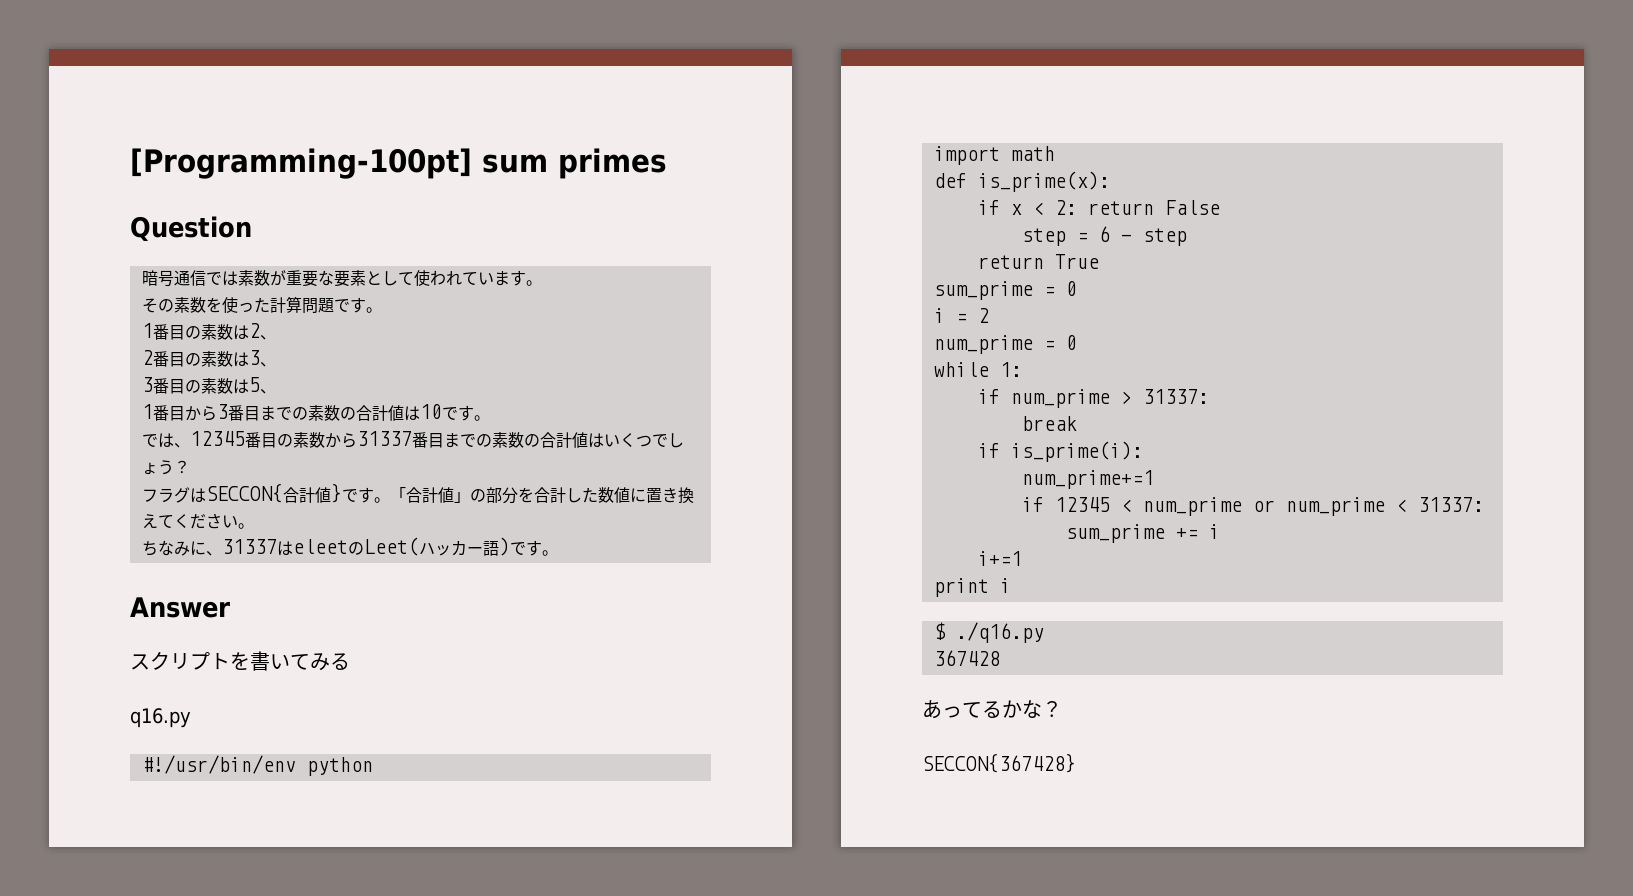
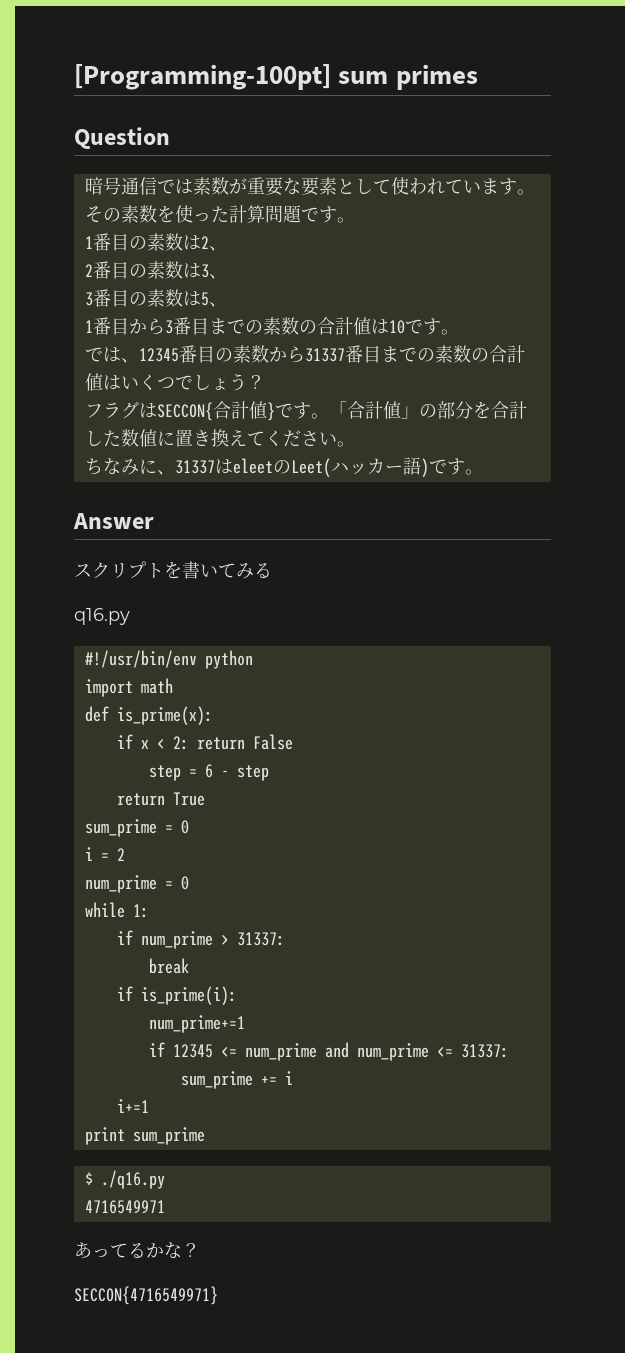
[1121,497,1407,516] < num_prime or num_prime < -> [220,1042,453,1061] <= num_prime and num_prime <=
[1000,578,1011,593] i -> [132,1127,205,1145] sum_prime
[934,650,1000,666] 367428 -> [84,1200,165,1214] 4716549971
[922,753,1076,773] SECCON{367428} -> [74,1286,218,1305] SECCON{4716549971}

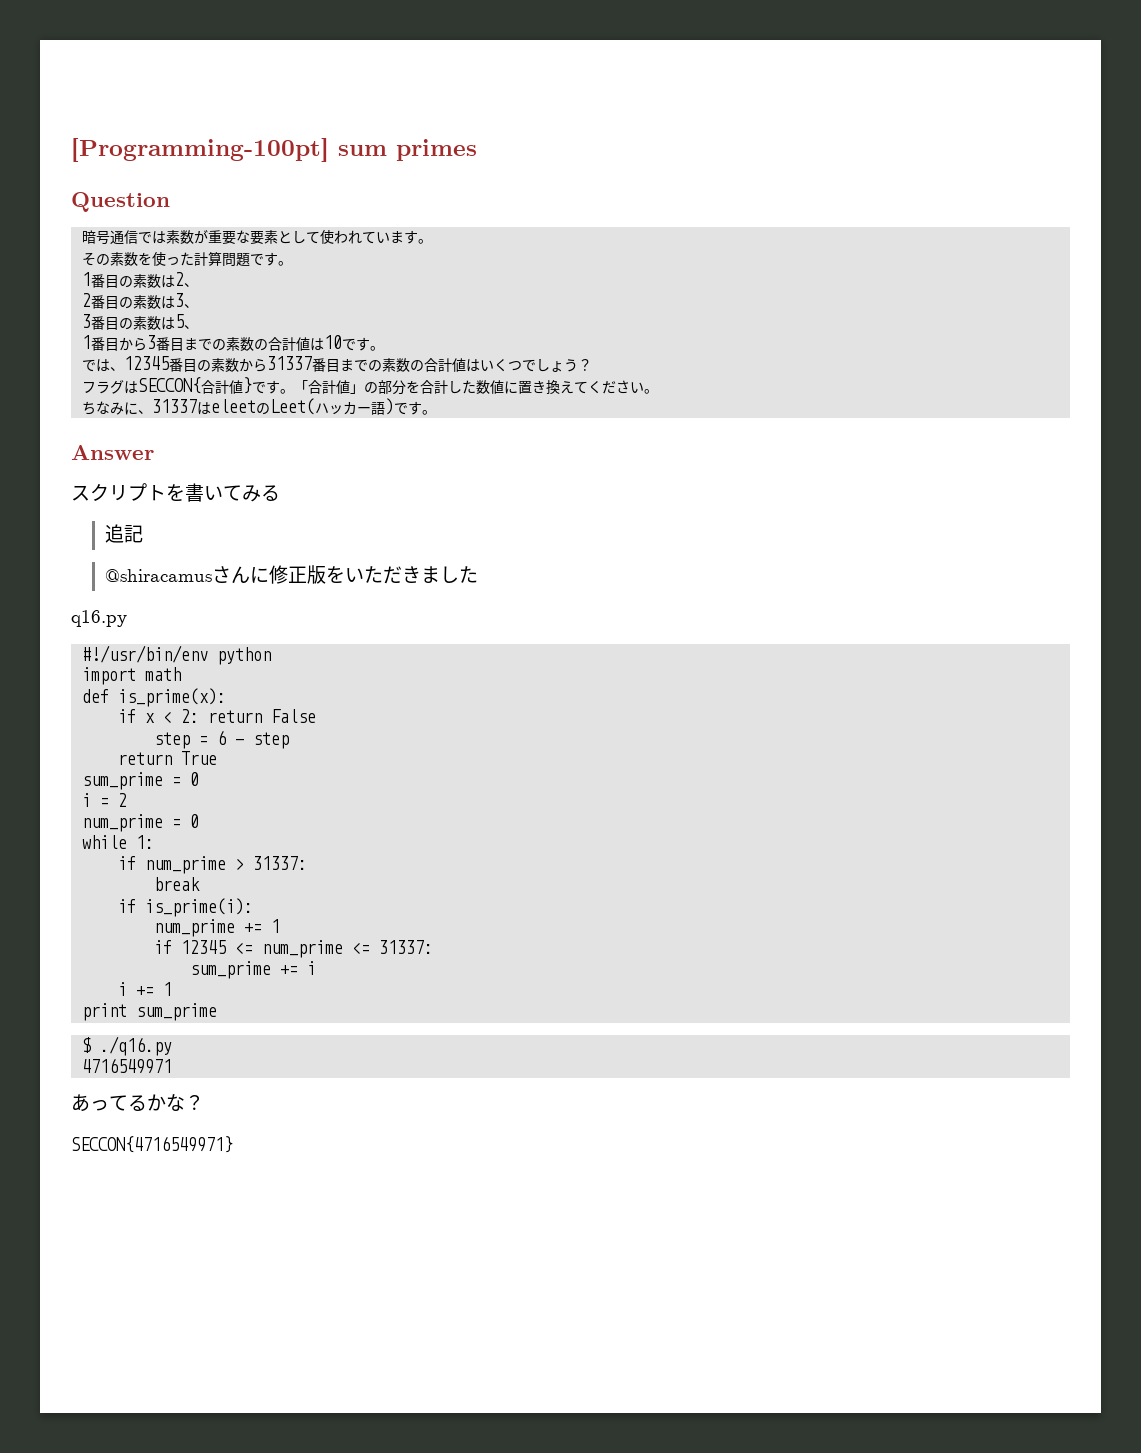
(272, 570) none -> [104,524,143,543] [104,565,478,584] // 追記 // @shiracamusさんに修正版をいただきました
[148,1015,245,1033] num_prime+=1 -> [154,919,281,937] num_prime += 1
[324,1042,429,1061] and num_prime -> (344, 949) none
[116,1099,149,1113] i+=1 -> [118,982,173,996] i += 1

